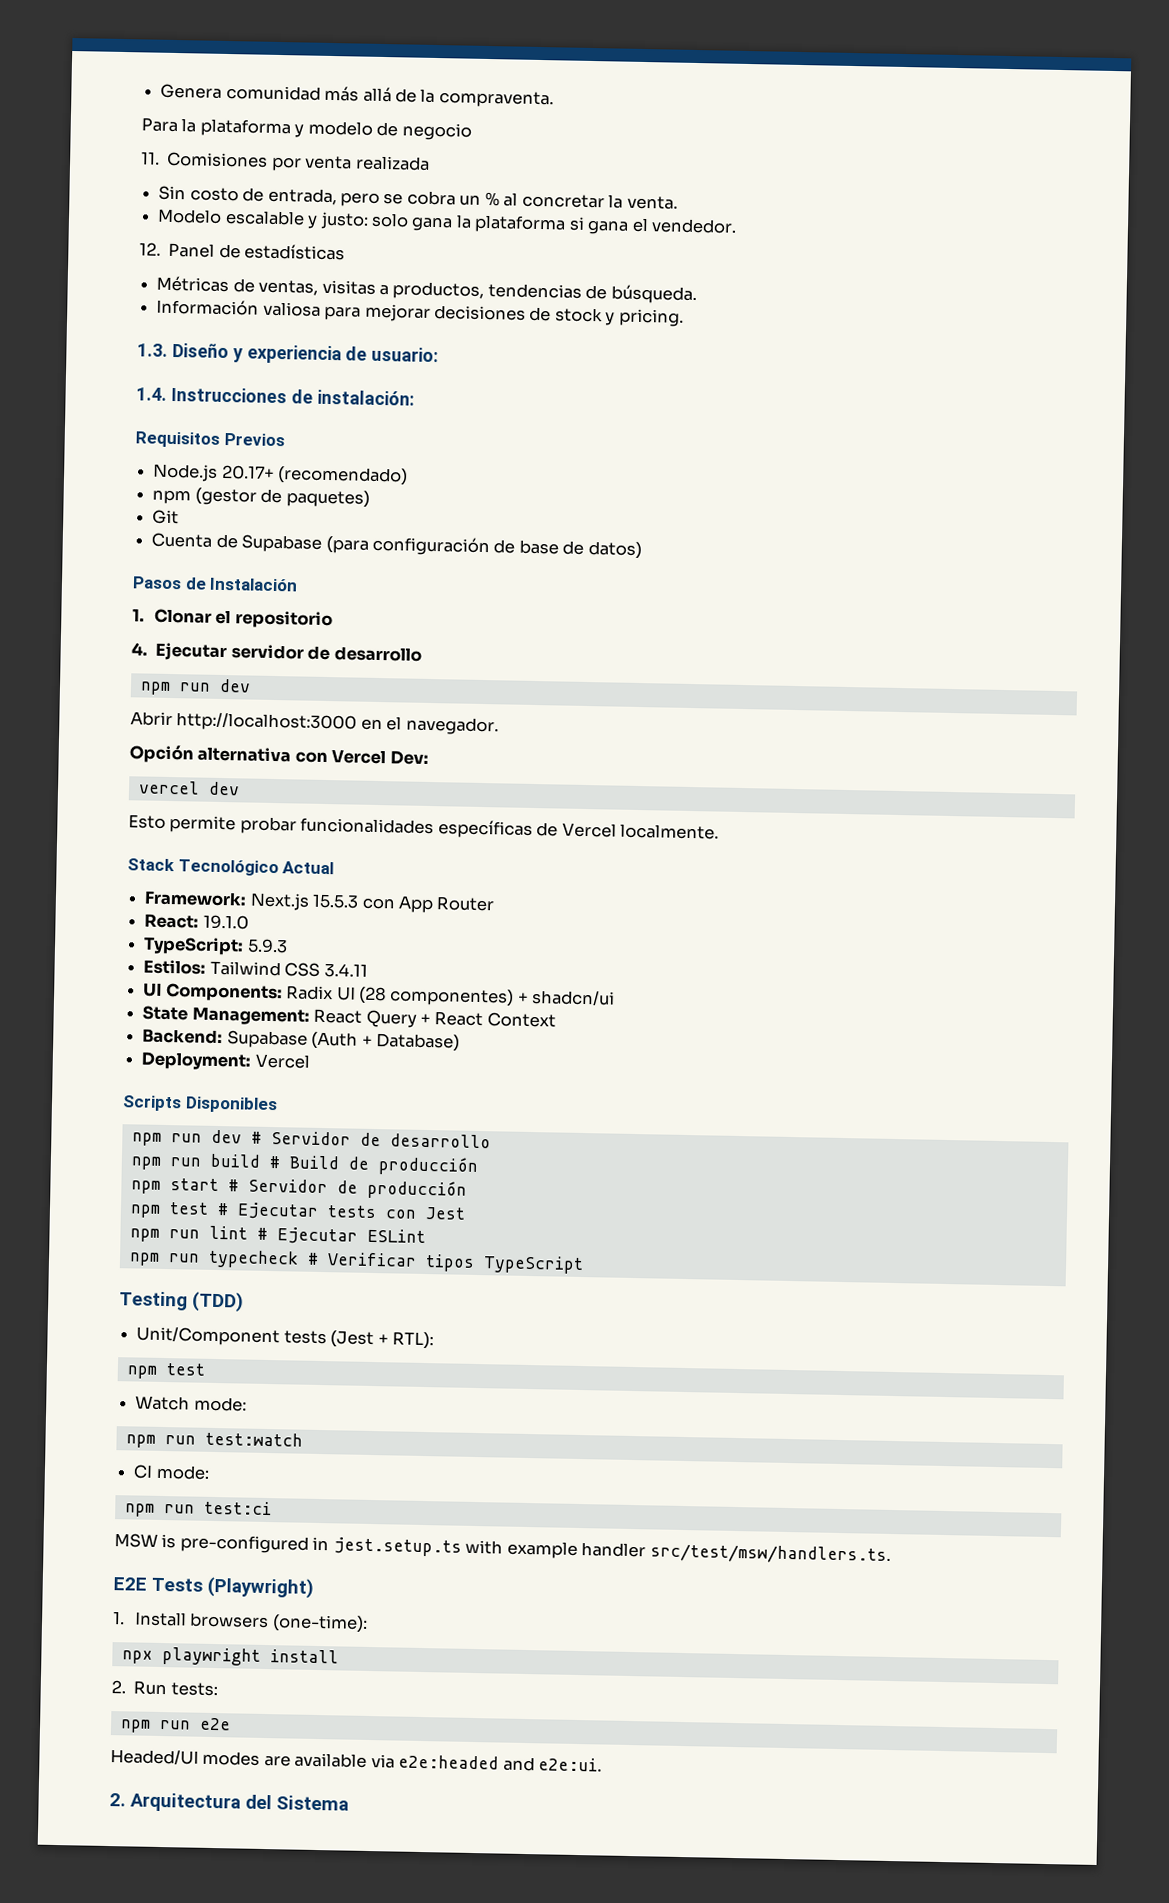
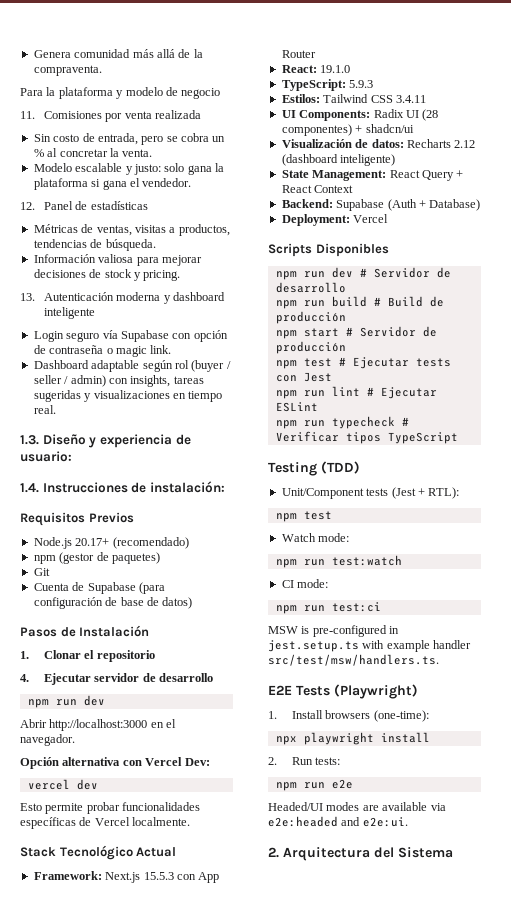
(684, 317) none -> [20,292,226,304] [44,307,96,319] [33,330,228,342] [33,345,172,357] [33,360,231,372] [33,375,204,387] [33,390,223,402] [33,405,56,414] // 13. Autenticación moderna y dashboard inteligente // Login seguro vía Supabase con opción de contraseña o magic link. // Dashboard adaptable según rol (buyer / seller / admin) con insights, tareas sugeridas y visualizaciones en tiempo real.
(616, 998) none -> [281,139,476,148] [281,154,396,166] // Visualización de datos: Recharts 2.12 (dashboard inteligente)

